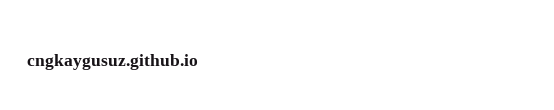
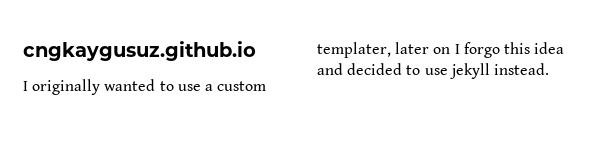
(198, 62) none -> [23,79,267,95] [317,42,565,58] [317,63,549,79] // I originally wanted to use a custom templater, later on I forgo this idea and decided to use jekyll instead.

